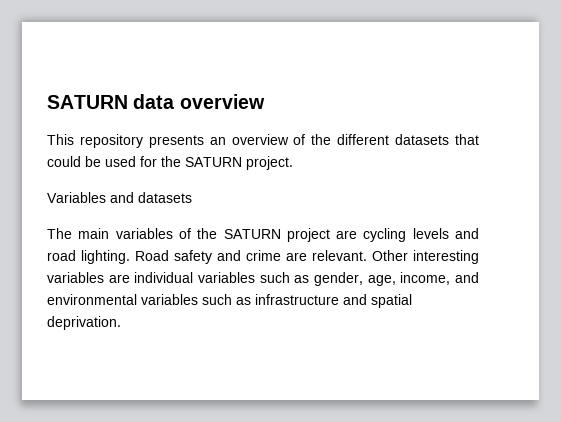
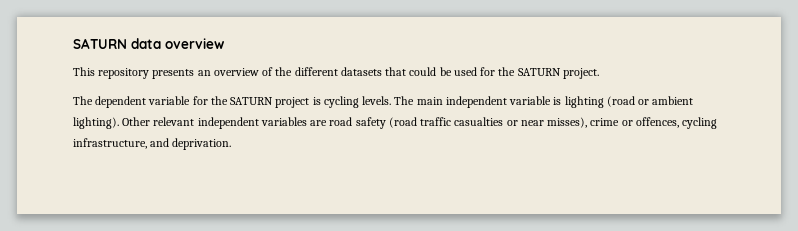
[47,192,192,203] [47,228,480,242] [47,250,479,264] [47,272,479,286] [47,294,412,308] Variables and datasets // The main variables of the SATURN project are cycling levels and road lighting. Road safety and crime are relevant. Other interesting variables are individual variables such as gender, age, income, and environmental variables such as infrastructure and spatial -> [73,96,694,108] [73,117,718,129] [73,138,170,149] The dependent variable for the SATURN project is cycling levels. The main independent variable is lighting (road or ambient lighting). Other relevant independent variables are road safety (road traffic casualties or near misses), crime or offences, cycling infrastructure, and

